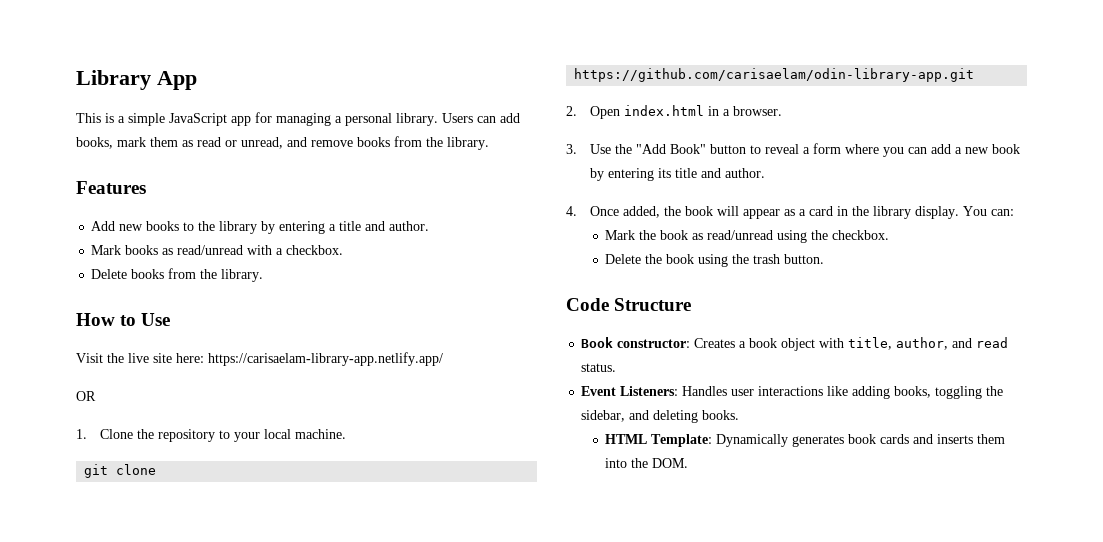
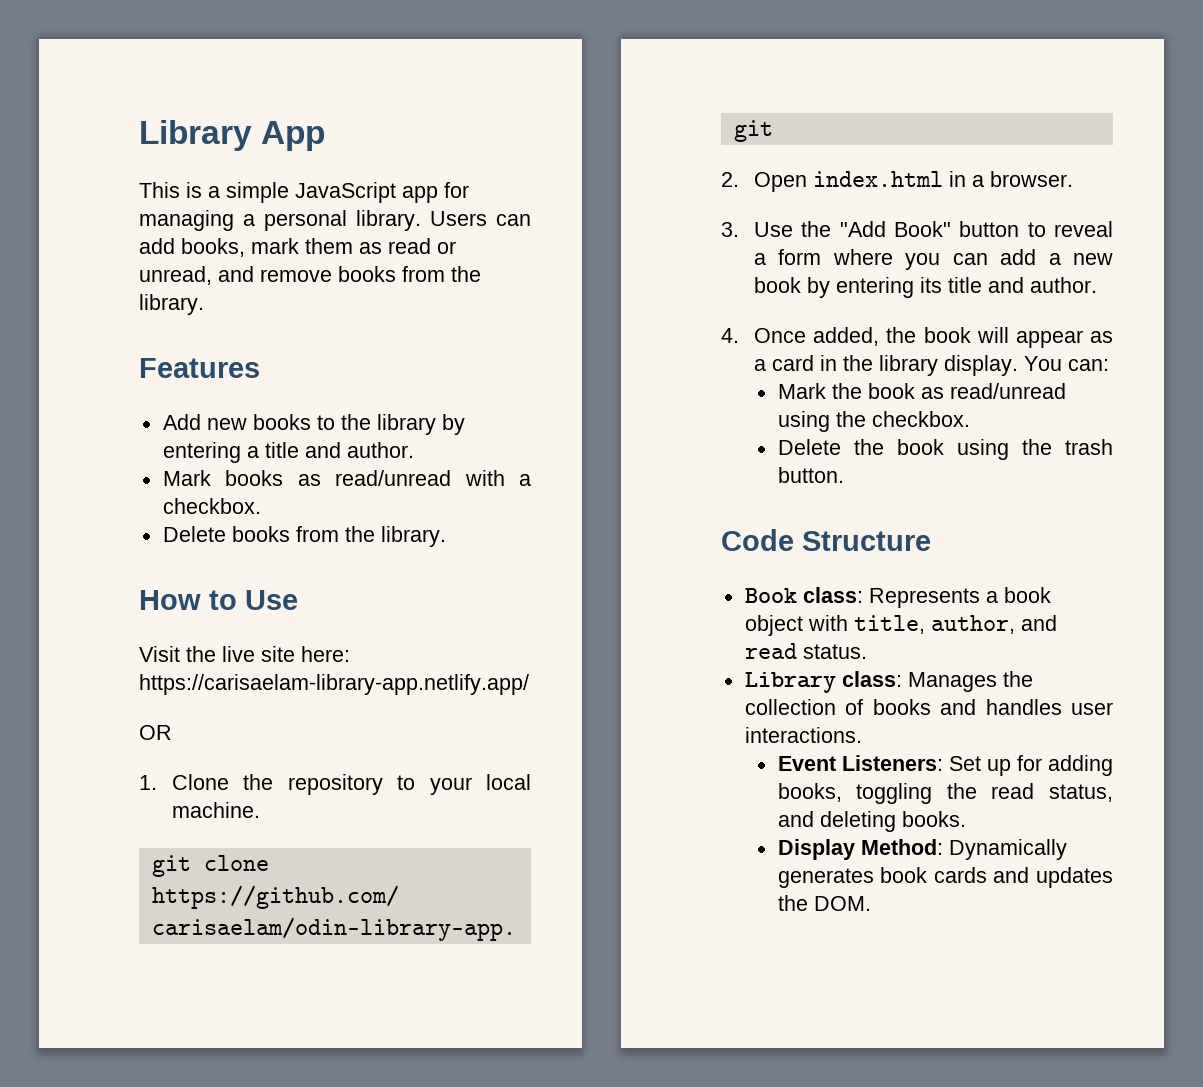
[617,338,736,348] constructor: Creates -> [802,587,980,608] class: Represents
[581,386,849,396] Event Listeners: Handles user interactions like -> [744,671,1033,693] [744,699,1113,715] [744,727,862,743] [777,755,1042,776] Library class: Manages the collection of books and handles user interactions. // Event Listeners: Set up for
[581,410,626,422] sidebar, -> [991,783,1113,802] read status,
[605,434,713,447] HTML Template: -> [777,839,943,860] Display Method:
[937,434,1006,444] [605,458,628,468] inserts them into -> [1036,867,1113,888] updates

